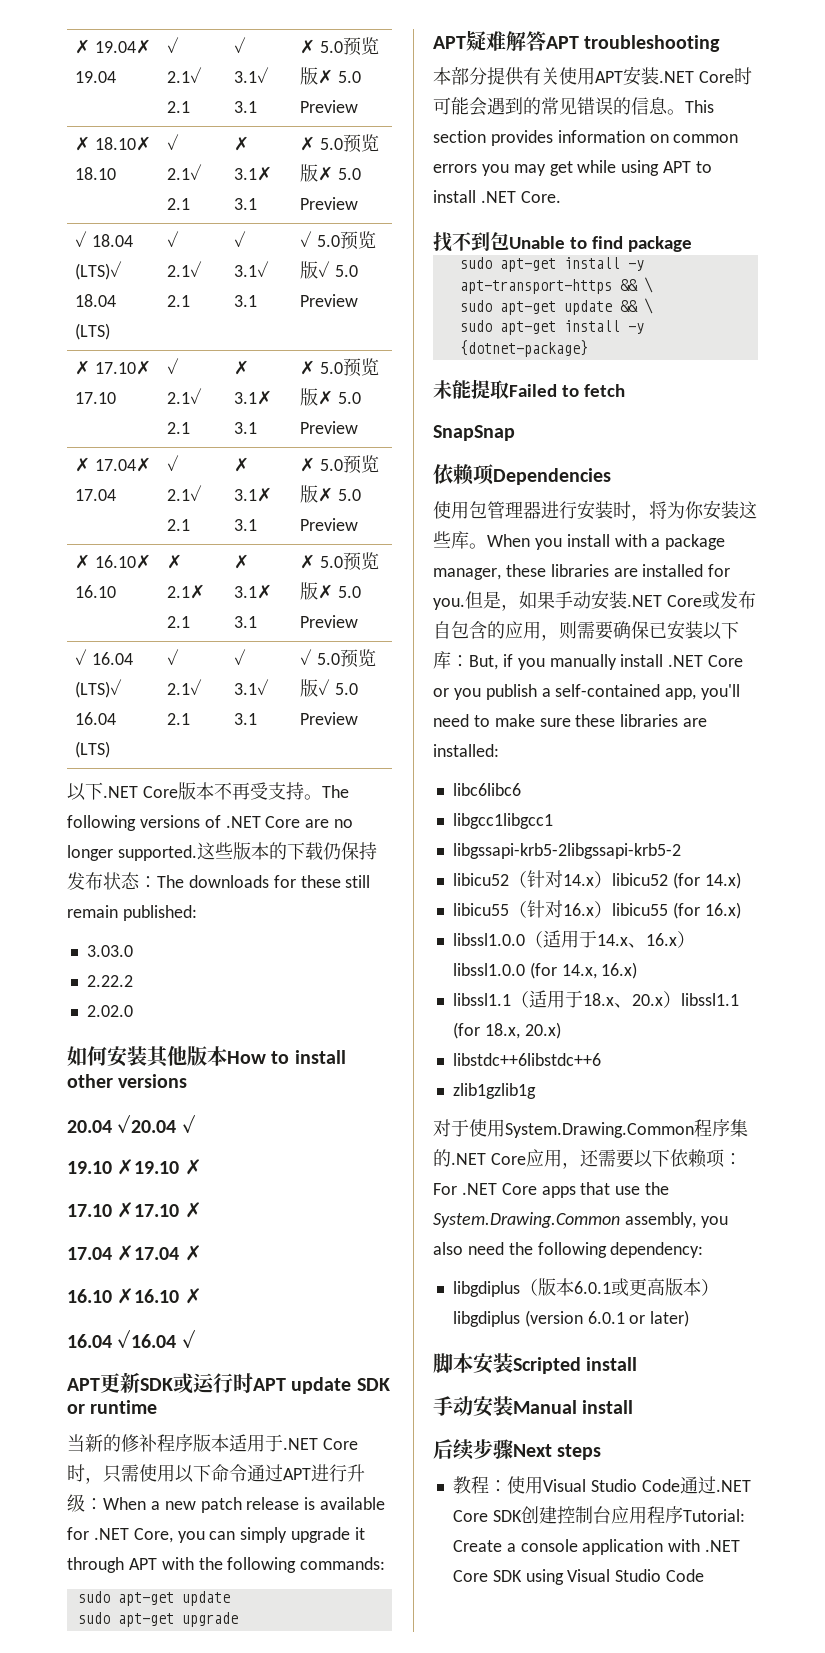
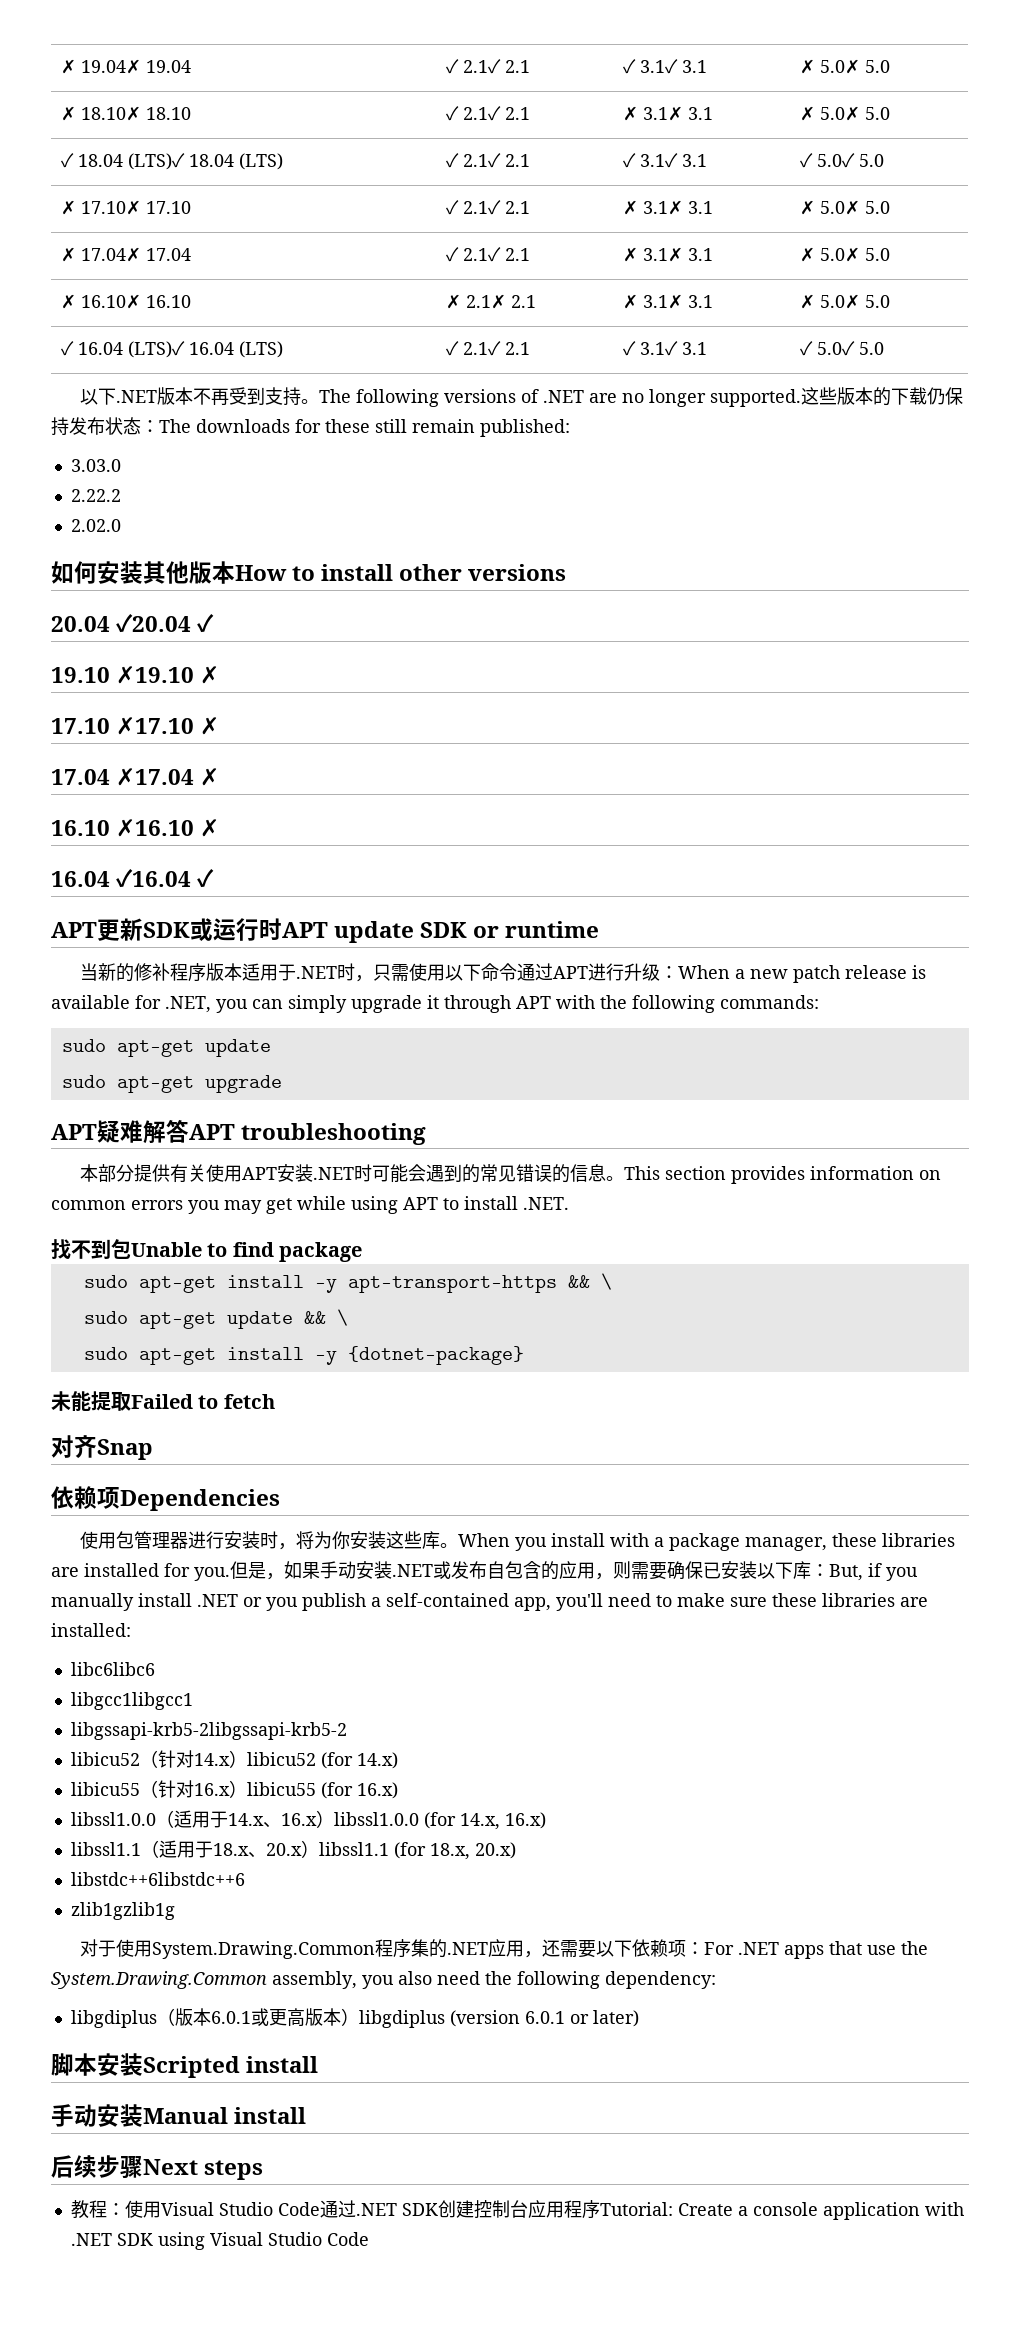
[320,37,380,56] [300,67,362,85] [300,100,359,113] 5.0预览版✗ 5.0 Preview -> [820,59,891,74] 5.0✗ 5.0
[320,134,380,153] [300,164,362,182] [300,197,359,210] 5.0预览版✗ 5.0 Preview -> [820,106,891,121] 5.0✗ 5.0
[317,231,377,250] [300,261,359,279] [300,294,359,307] 5.0预览版✓ 5.0 Preview -> [817,153,885,168] 5.0✓ 5.0
[320,358,380,377] [300,388,362,406] [300,421,359,434] 5.0预览版✗ 5.0 Preview -> [820,200,891,215] 5.0✗ 5.0
[320,455,380,474] [300,485,362,503] [300,518,359,531] 5.0预览版✗ 5.0 Preview -> [820,247,891,262] 5.0✗ 5.0
[320,552,380,571] [300,582,362,600] [300,615,359,628] 5.0预览版✗ 5.0 Preview -> [820,294,891,309] 5.0✗ 5.0
[317,649,377,668] [300,679,359,697] [300,712,359,725] 5.0预览版✓ 5.0 Preview -> [817,341,885,356] 5.0✓ 5.0
[142,786,178,798] Core -> (158, 396) none
(268, 791) none -> [247,387,266,405] 到
[265,816,301,828] Core -> (585, 396) none
[322,1438,358,1450] Core -> (338, 972) none
[93,1528,173,1543] .NET Core, -> [165,996,211,1013] .NET,
[698,71,734,83] Core -> (355, 1173) none
[480,191,561,203] .NET Core. -> [523,1197,569,1210] .NET.
[433,425,515,441] SnapSnap -> [51,1435,153,1460] 对齐Snap
[666,595,702,607] Core -> (433, 1570) none
[708,655,744,667] Core -> (238, 1600) none
[490,1153,526,1165] Core -> (489, 1948) none
[501,1183,537,1195] Core -> (780, 1948) none
[452,1510,488,1522] Core -> (397, 2209) none
[452,1570,488,1582] Core -> (112, 2239) none

